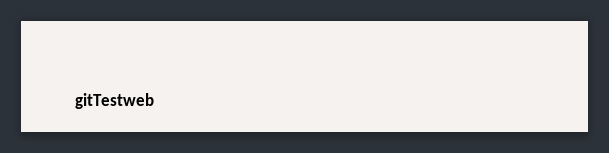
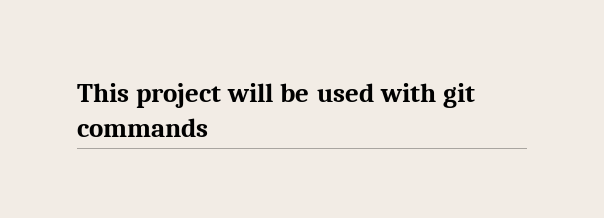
[75,93,154,109] gitTestweb -> [77,83,475,108] [77,118,208,137] This project will be used with git commands

